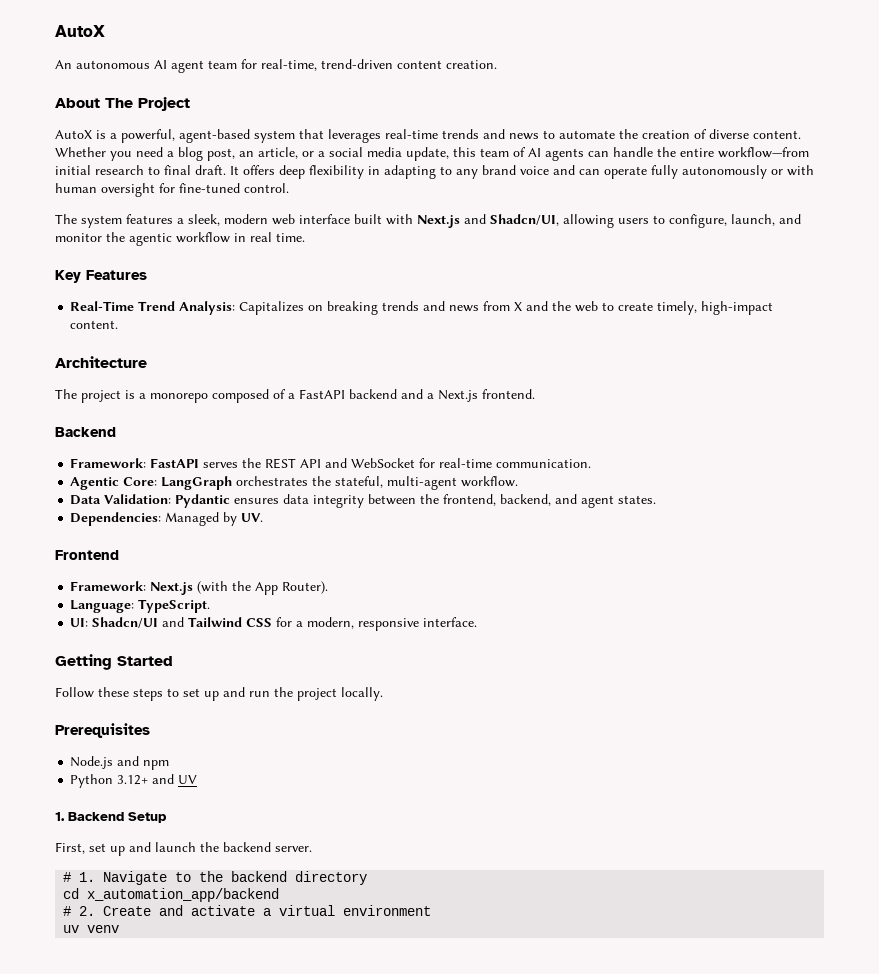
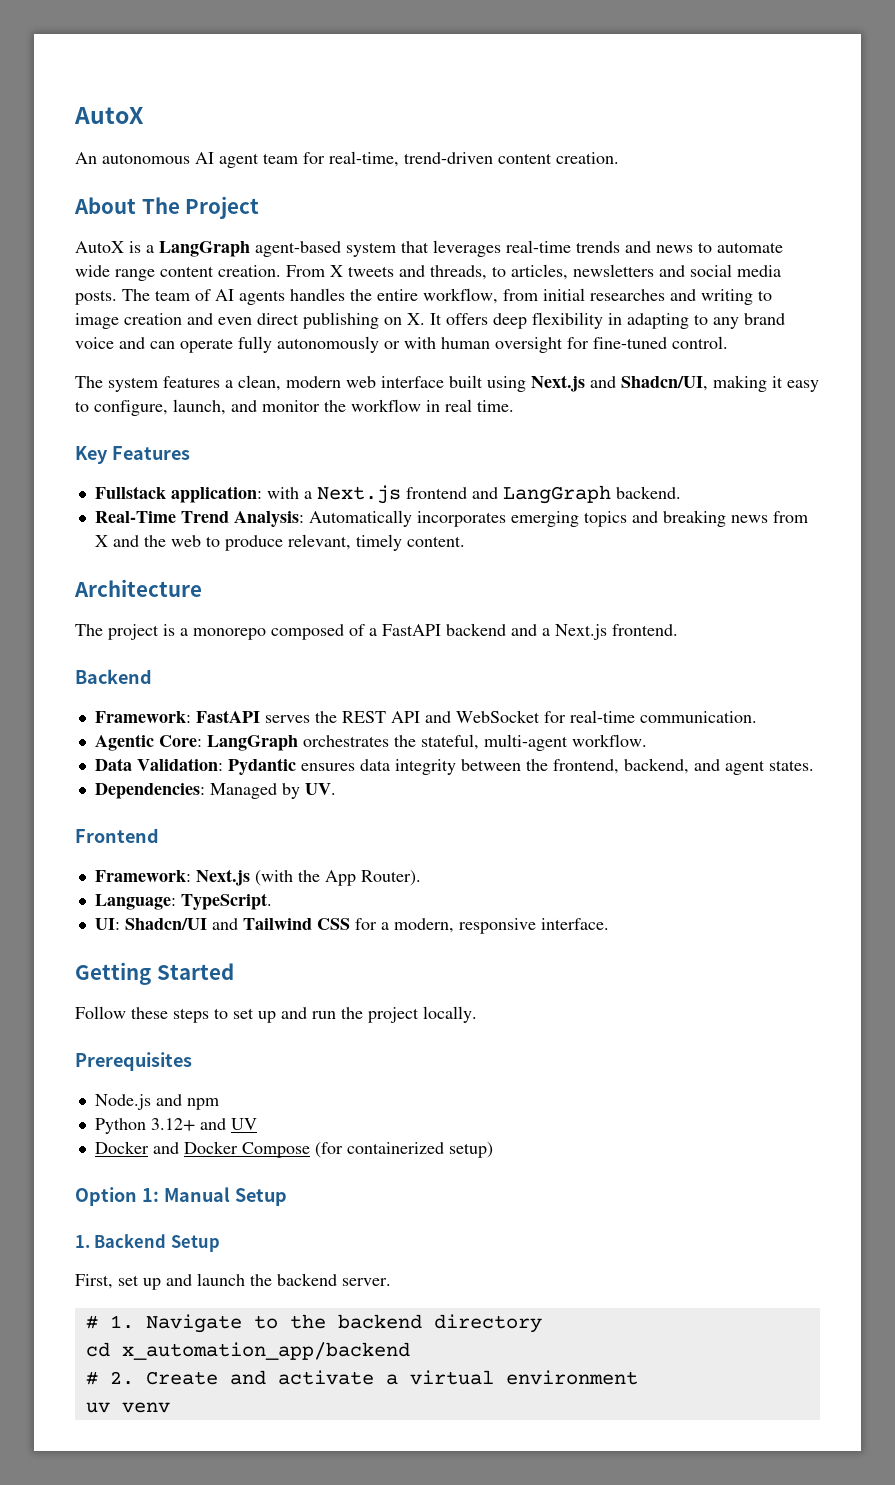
[121,129,175,143] powerful, -> [159,241,250,257] LangGraph
[619,129,801,139] [55,147,809,161] [55,165,226,175] the creation of diverse content. Whether you need a blog post, an article, or a social media update, this team of AI agents can handle the entire workflow—from initial research to final draft. -> [75,264,781,281] [75,288,772,305] [75,312,425,329] wide range content creation. From X tweets and threads, to articles, newsletters and social media posts. The team of AI agents handles the entire workflow, from initial researches and writing to image creation and even direct publishing on X.
[188,214,220,226] sleek, -> [238,375,281,391] clean,
[386,214,413,225] with -> [487,376,526,392] using
[563,214,649,228] allowing users -> [713,375,819,392] making it easy
[129,233,172,246] agentic -> (346, 406) none
[70,301,446,315] Real-Time Trend Analysis: Capitalizes on breaking trends and -> [94,485,681,504] [94,510,726,527] Fullstack application: with a Next.js frontend and LangGraph backend. // Real-Time Trend Analysis: Automatically incorporates emerging topics and breaking
[618,301,774,315] create timely, high-impact -> [224,534,402,551] produce relevant, timely
(198, 779) none -> [94,1141,493,1158] [75,1187,287,1206] // Docker and Docker Compose (for containerized setup) // Option 1: Manual Setup

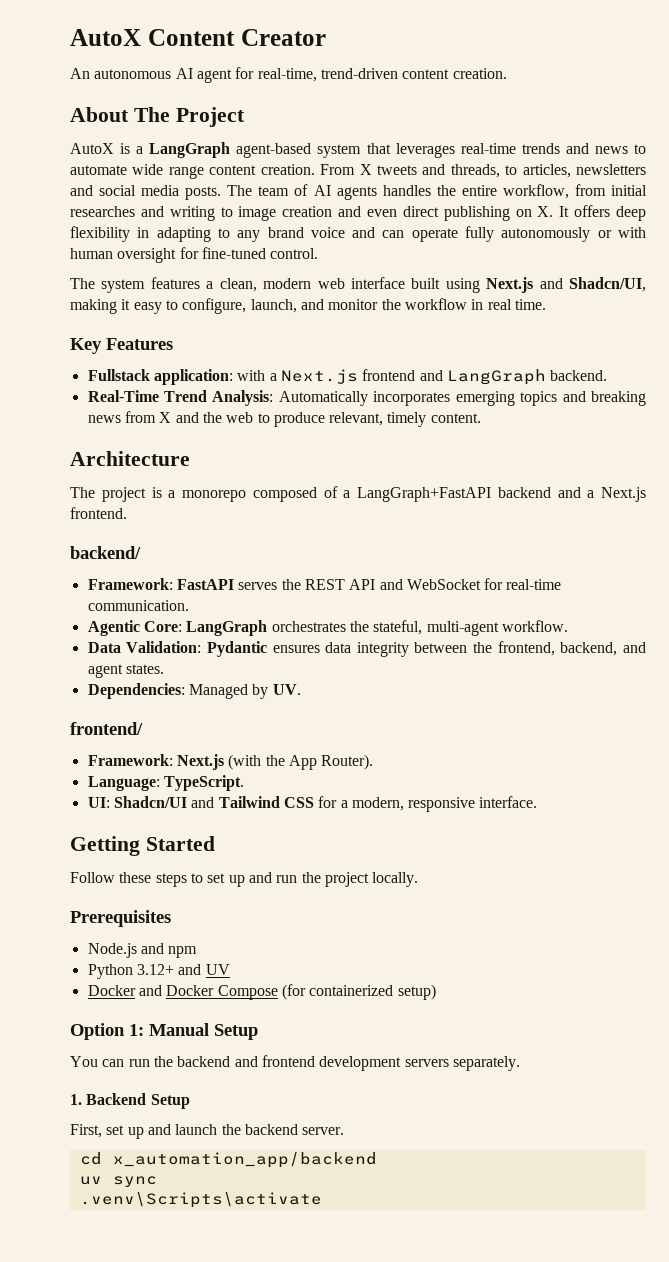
[74,107,144,124] AutoX -> [70,29,326,46] AutoX Content Creator
[263,153,298,164] team -> (232, 76) none
[382,624,441,636] FastAPI -> [357,487,491,502] LangGraph+FastAPI
[75,669,152,684] Backend -> [70,546,141,559] backend/
[75,828,159,843] Frontend -> [70,722,143,735] frontend/
(287, 1197) none -> [70,1055,520,1071] // You can run the backend and frontend development servers separately.
[85,1314,542,1333] [85,1342,410,1360] [85,1370,638,1385] [85,1402,170,1413] # 1. Navigate to the backend directory // cd x_automation_app/backend // # 2. Create and activate a virtual environment // uv venv -> [79,1152,377,1168] [79,1176,157,1187] [79,1192,322,1208] cd x_automation_app/backend // uv sync // .venv\Scripts\activate

